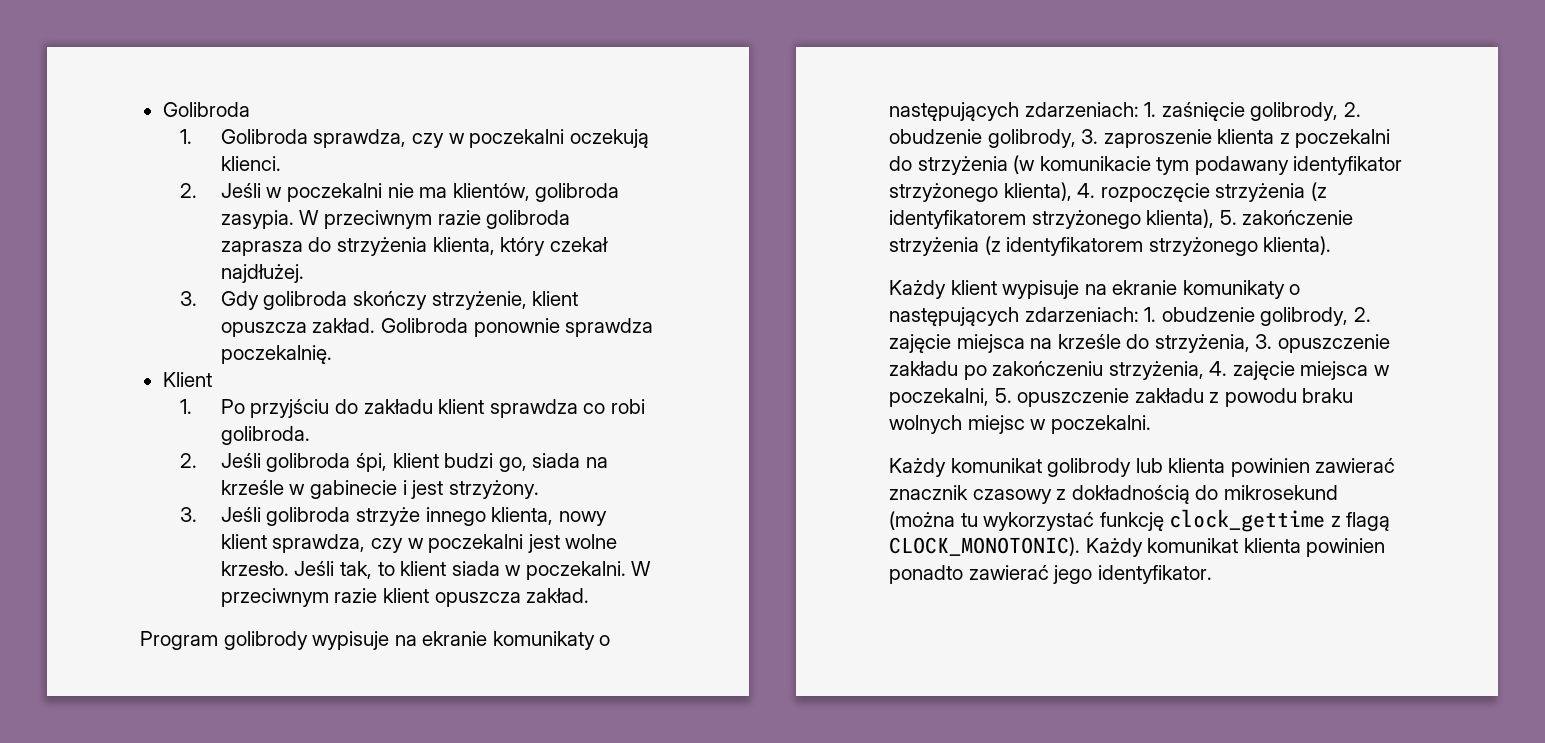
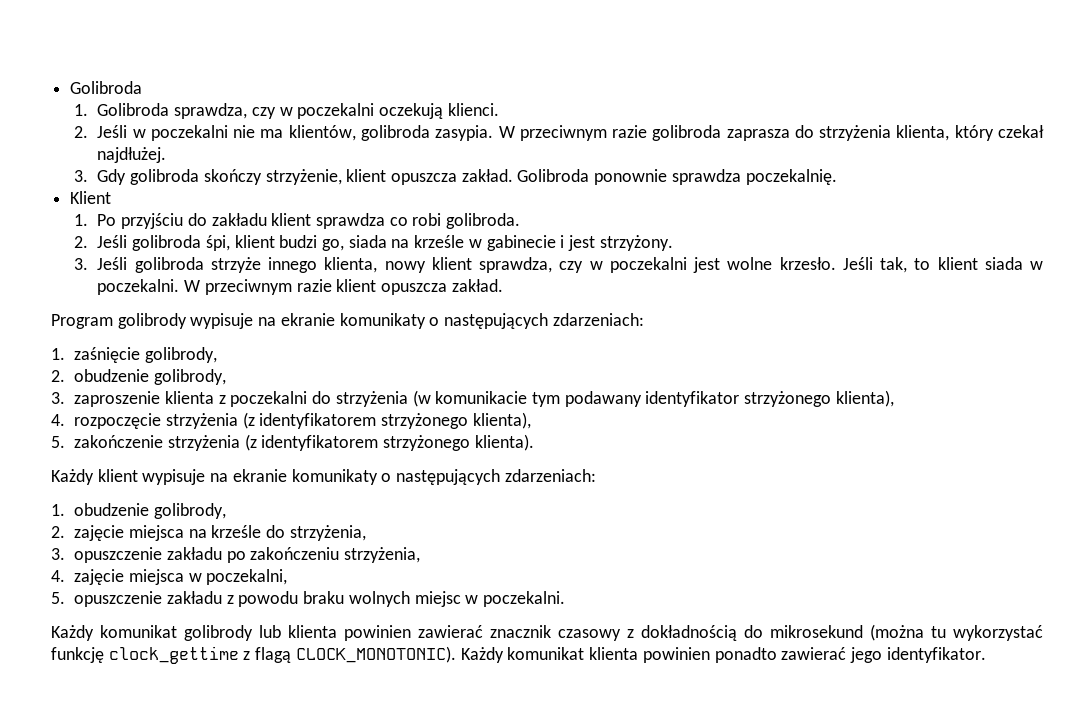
(1139, 109) none -> (644, 319) //
(1339, 111) none -> (217, 355) //
(1076, 138) none -> (226, 377) //
(1072, 191) none -> (894, 398) //
(1215, 218) none -> (531, 420) //
(1139, 314) none -> (596, 475) //
(1349, 316) none -> (226, 511) //
(1250, 343) none -> (366, 533) //
(1204, 370) none -> (421, 555) //
(989, 397) none -> (288, 577) //

